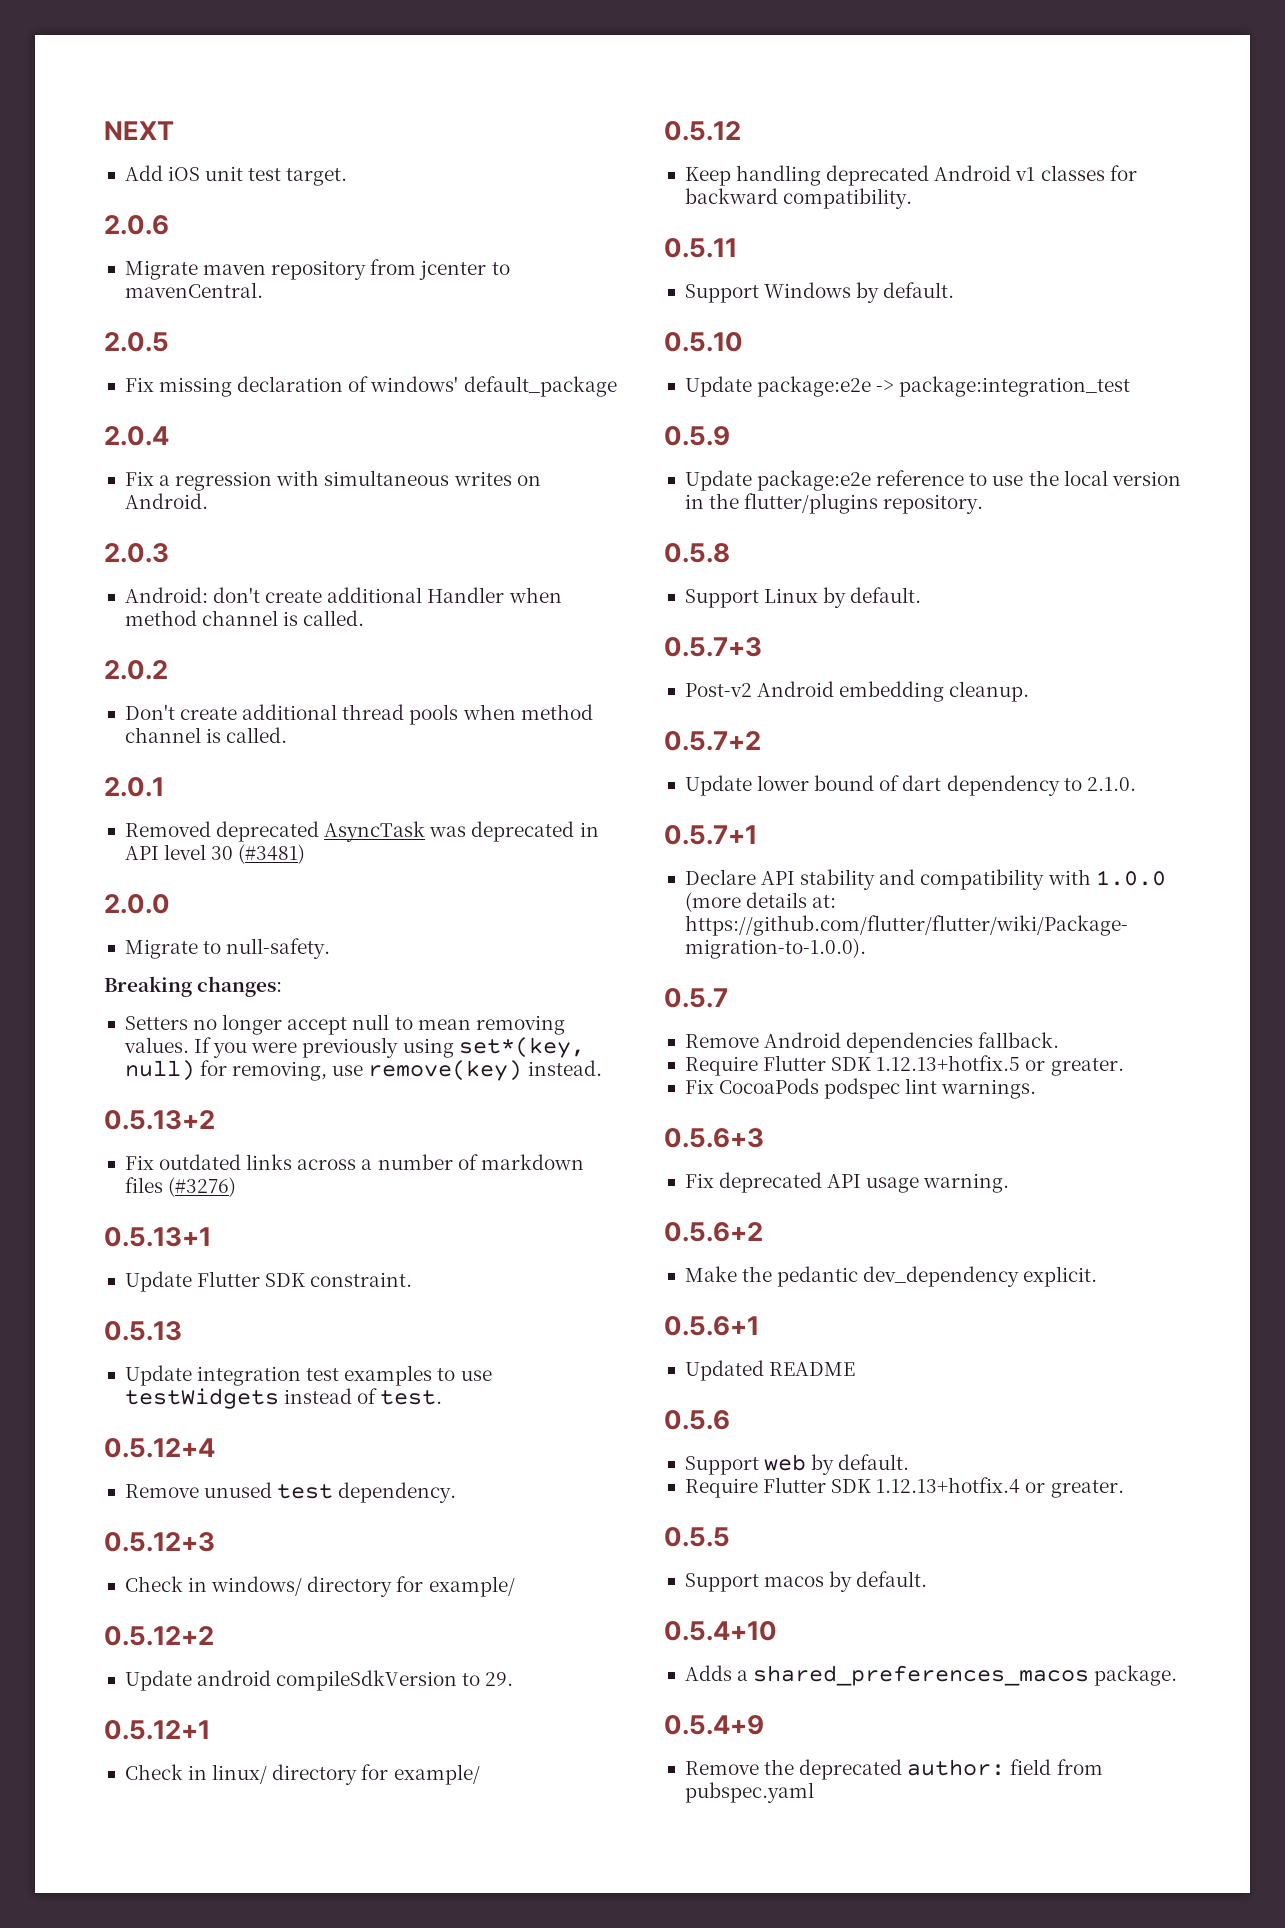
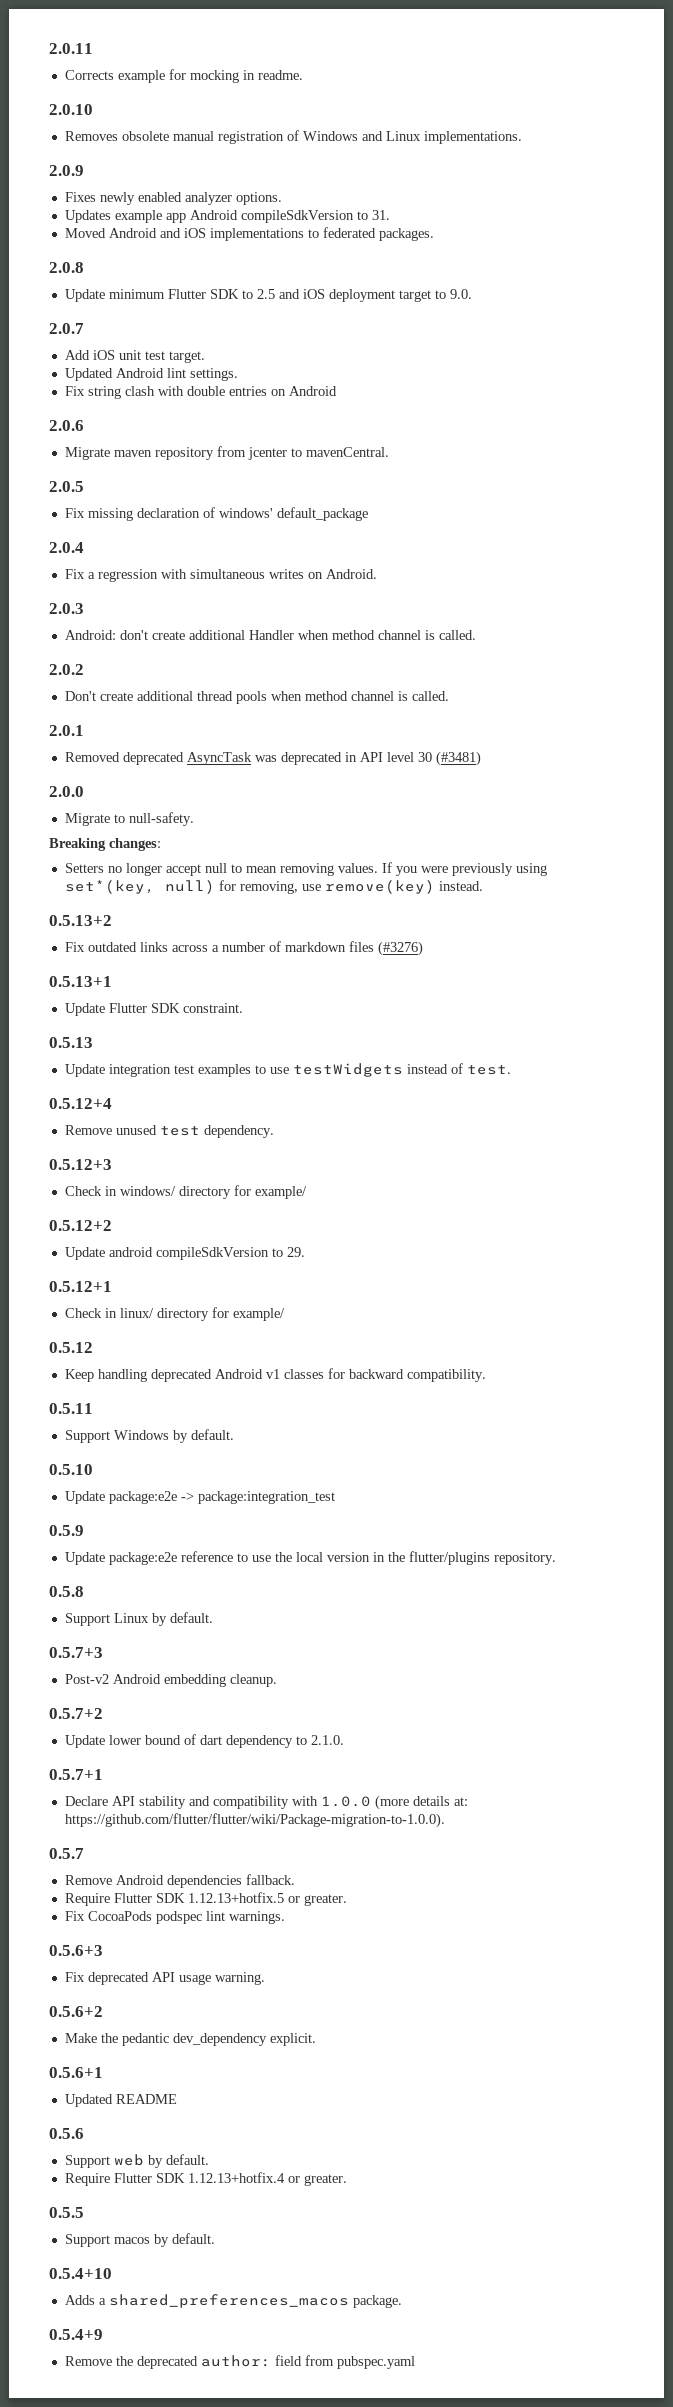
[104,121,174,140] NEXT -> [49,43,93,54] [64,69,303,83] [49,104,93,115] [64,130,522,144] [49,165,84,176] [64,192,282,205] [64,210,390,223] [64,227,434,241] [49,262,84,273] [64,289,472,302] [49,323,84,334] 2.0.11 // Corrects example for mocking in readme. // 2.0.10 // Removes obsolete manual registration of Windows and Linux implementations. // 2.0.9 // Fixes newly enabled analyzer options. // Updates example app Android compileSdkVersion to 31. // Moved Android and iOS implementations to federated packages. // 2.0.8 // Update minimum Flutter SDK to 2.5 and iOS deployment target to 9.0. // 2.0.7
(348, 177) none -> [64,368,238,381] [64,386,337,399] // Updated Android lint settings. // Fix string clash with double entries on Android

